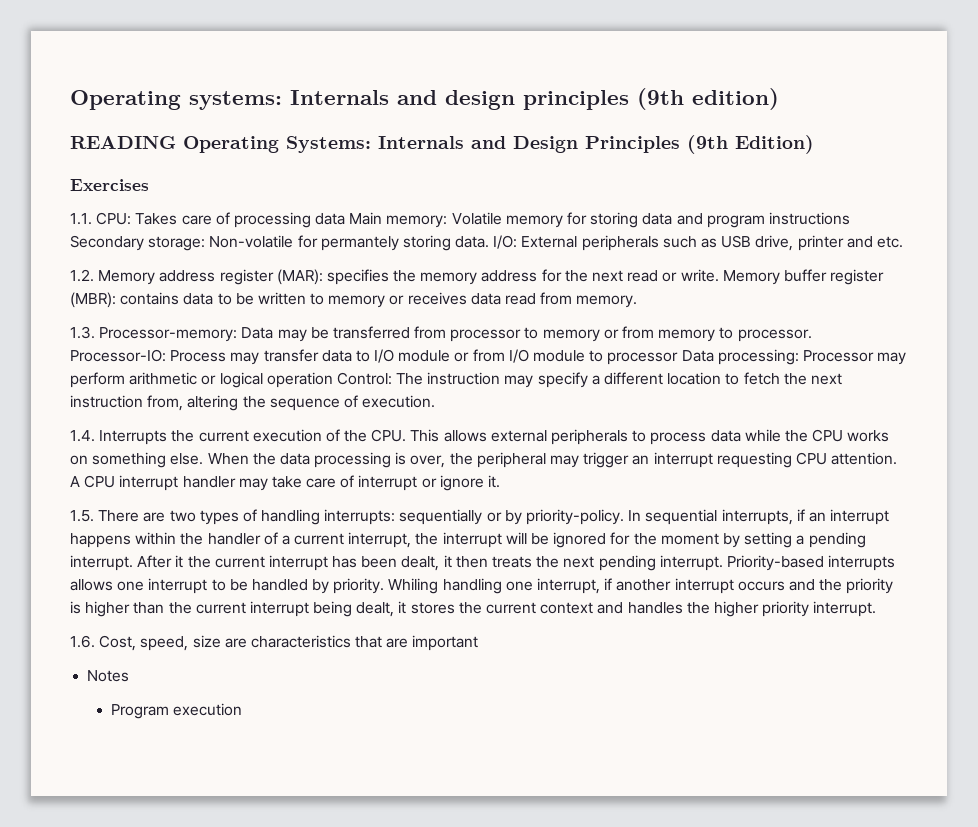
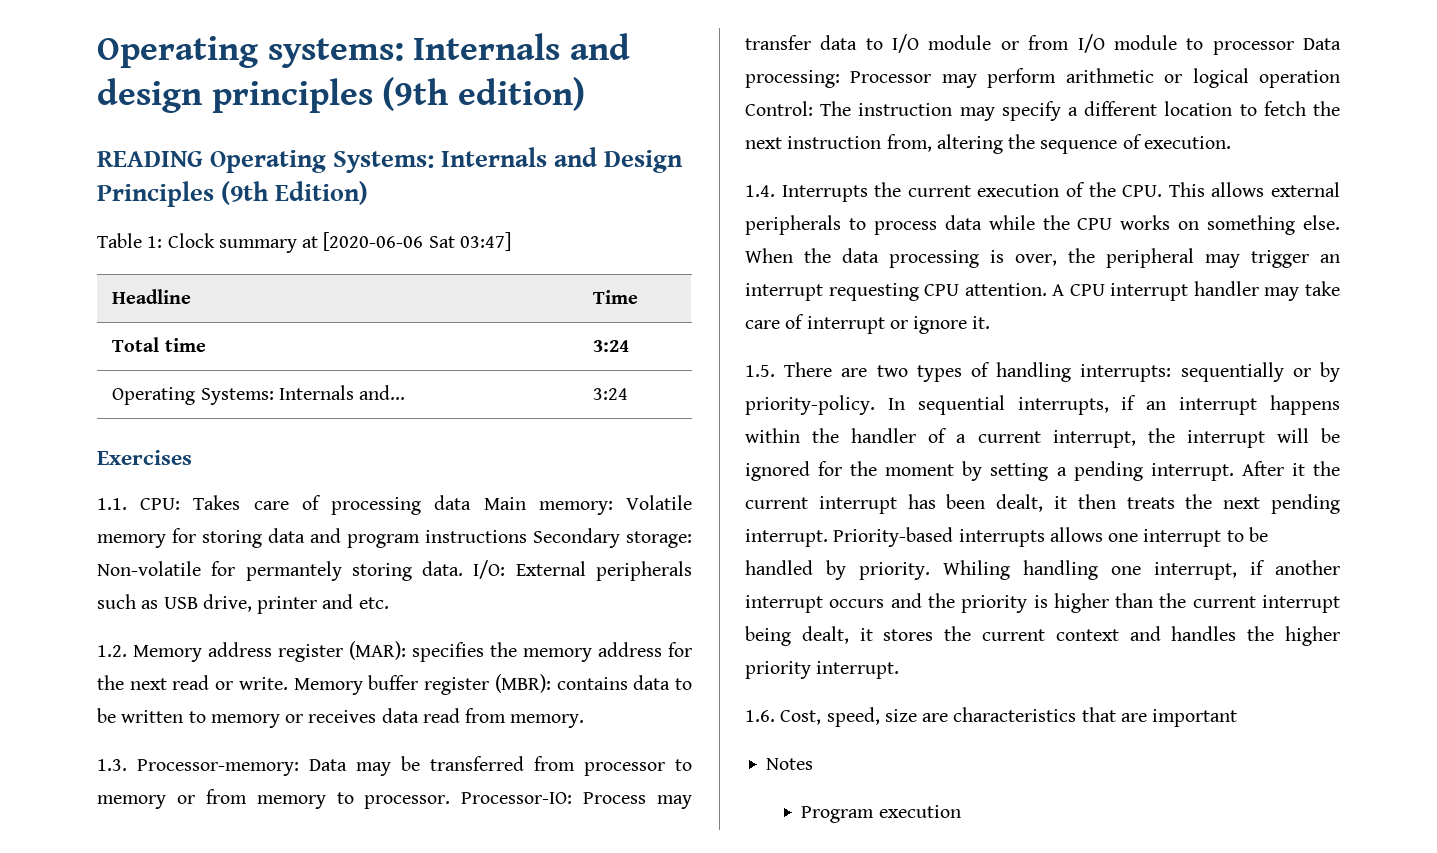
(814, 144) none -> [97,232,511,253] [112,289,192,304] [593,290,639,304] [112,337,206,352] [593,340,630,352] [112,385,406,405] [593,388,629,400] // Table 1: Clock summary at [2020-06-06 Sat 03:47] // Headline | Time // Total time | 3:24 // Operating Systems: Internals and... | 3:24

